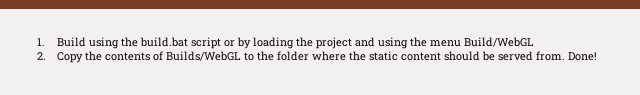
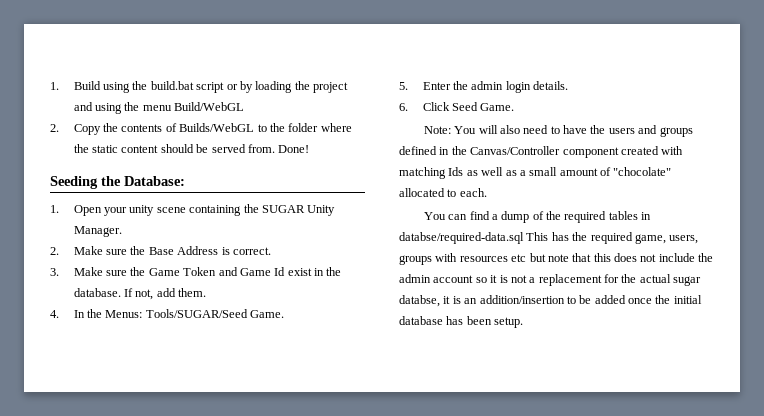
(598, 56) none -> [50,176,185,189] [50,204,336,216] [73,226,122,237] [50,246,271,255] [50,267,342,276] [73,288,207,300] [50,309,285,318] [399,81,569,93] [399,102,515,111] [423,125,693,137] [399,146,684,158] [399,167,672,179] [399,188,487,197] [423,211,652,223] [399,232,699,244] [399,253,714,265] [399,274,702,286] [399,295,702,307] [399,316,524,328] // Seeding the Database: // 1. Open your unity scene containing the SUGAR Unity Manager. // 2. Make sure the Base Address is correct. // 3. Make sure the Game Token and Game Id exist in the database. If not, add them. // 4. In the Menus: Tools/SUGAR/Seed Game. // 5. Enter the admin login details. // 6. Click Seed Game. // Note: You will also need to have the users and groups defined in the Canvas/Controller component created with matching Ids as well as a small amount of "chocolate" allocated to each. // You can find a dump of the required tables in databse/required-data.sql This has the required game, users, groups with resources etc but note that this does not include the admin account so it is not a replacement for the actual sugar databse, it is an addition/insertion to be added once the initial database has been setup.

